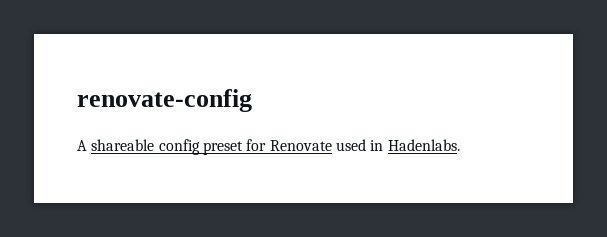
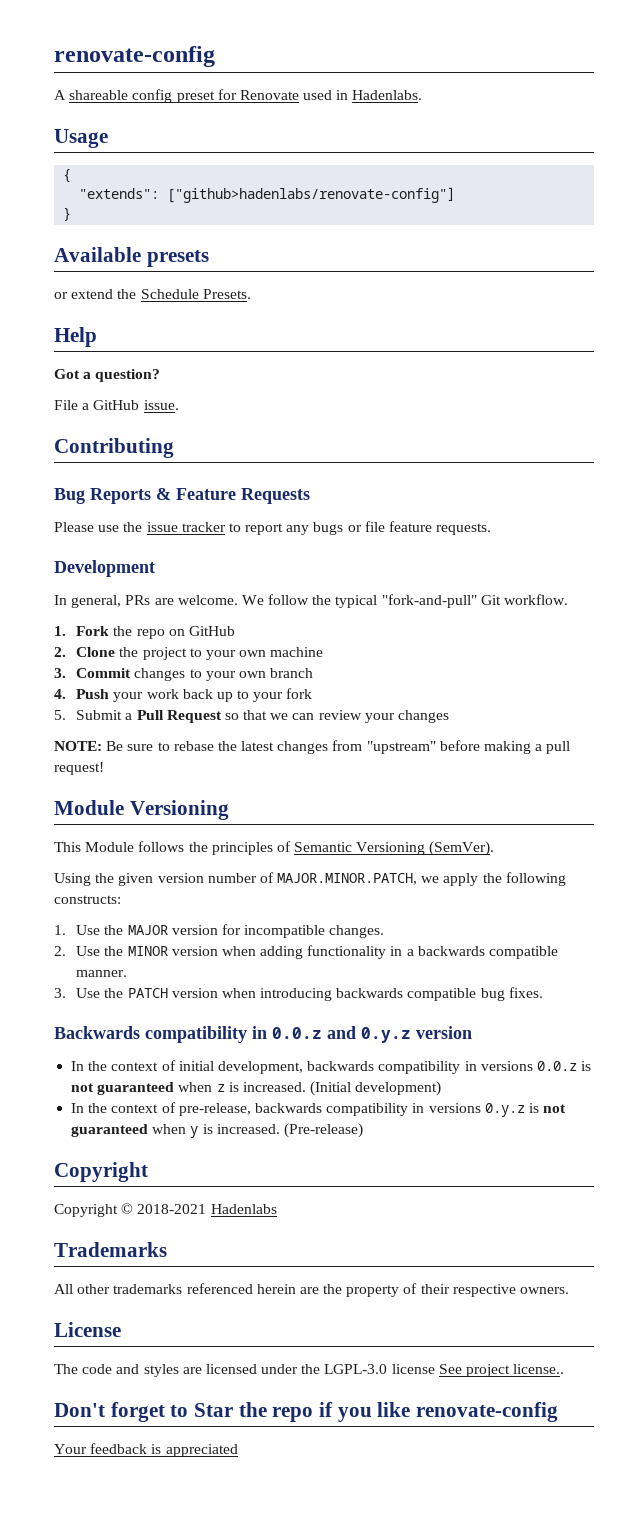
(460, 145) none -> [54,129,108,148] [63,169,72,183] [79,187,456,203] [63,207,72,221] [54,247,209,267] [54,289,251,299] [54,327,97,347] [54,369,161,382] [54,400,179,410] [54,438,174,458] [54,488,310,504] [54,521,492,535] [54,560,155,577] [54,594,569,608] [54,626,235,639] [54,647,324,660] [54,668,314,681] [54,688,313,702] [54,710,450,723] [54,740,571,754] [54,762,104,775] [54,800,229,820] [54,841,495,856] [54,872,566,886] [54,895,121,904] [54,924,385,938] [54,945,559,959] [76,970,128,977] [54,987,543,1001] [54,1026,472,1043] [71,1060,592,1074] [71,1081,442,1096] [71,1102,567,1117] [71,1123,363,1138] [54,1162,148,1182] [54,1203,277,1217] [54,1242,167,1257] [54,1283,570,1297] [54,1322,121,1337] [54,1364,565,1377] [54,1402,559,1422] [54,1443,238,1457] // Usage // { // "extends": ["github>hadenlabs/renovate-config"] // } // Available presets // or extend the Schedule Presets. // Help // Got a question? // File a GitHub issue. // Contributing // Bug Reports & Feature Requests // Please use the issue tracker to report any bugs or file feature requests. // Development // In general, PRs are welcome. We follow the typical "fork-and-pull" Git workflow. // 1. Fork the repo on GitHub // 2. Clone the project to your own machine // 3. Commit changes to your own branch // 4. Push your work back up to your fork // 5. Submit a Pull Request so that we can review your changes // NOTE: Be sure to rebase the latest changes from "upstream" before making a pull request! // Module Versioning // This Module follows the principles of Semantic Versioning (SemVer). // Using the given version number of MAJOR.MINOR.PATCH, we apply the following constructs: // 1. Use the MAJOR version for incompatible changes. // 2. Use the MINOR version when adding functionality in a backwards compatible manner. // 3. Use the PATCH version when introducing backwards compatible bug fixes. // Backwards compatibility in 0.0.z and 0.y.z version // In the context of initial development, backwards compatibility in versions 0.0.z is not guaranteed when z is increased. (Initial development) // In the context of pre-release, backwards compatibility in versions 0.y.z is not guaranteed when y is increased. (Pre-release) // Copyright // Copyright © 2018-2021 Hadenlabs // Trademarks // All other trademarks referenced herein are the property of their respective owners. // License // The code and styles are licensed under the LGPL-3.0 license See project license.. // Don't forget to Star the repo if you like renovate-config // Your feedback is appreciated

